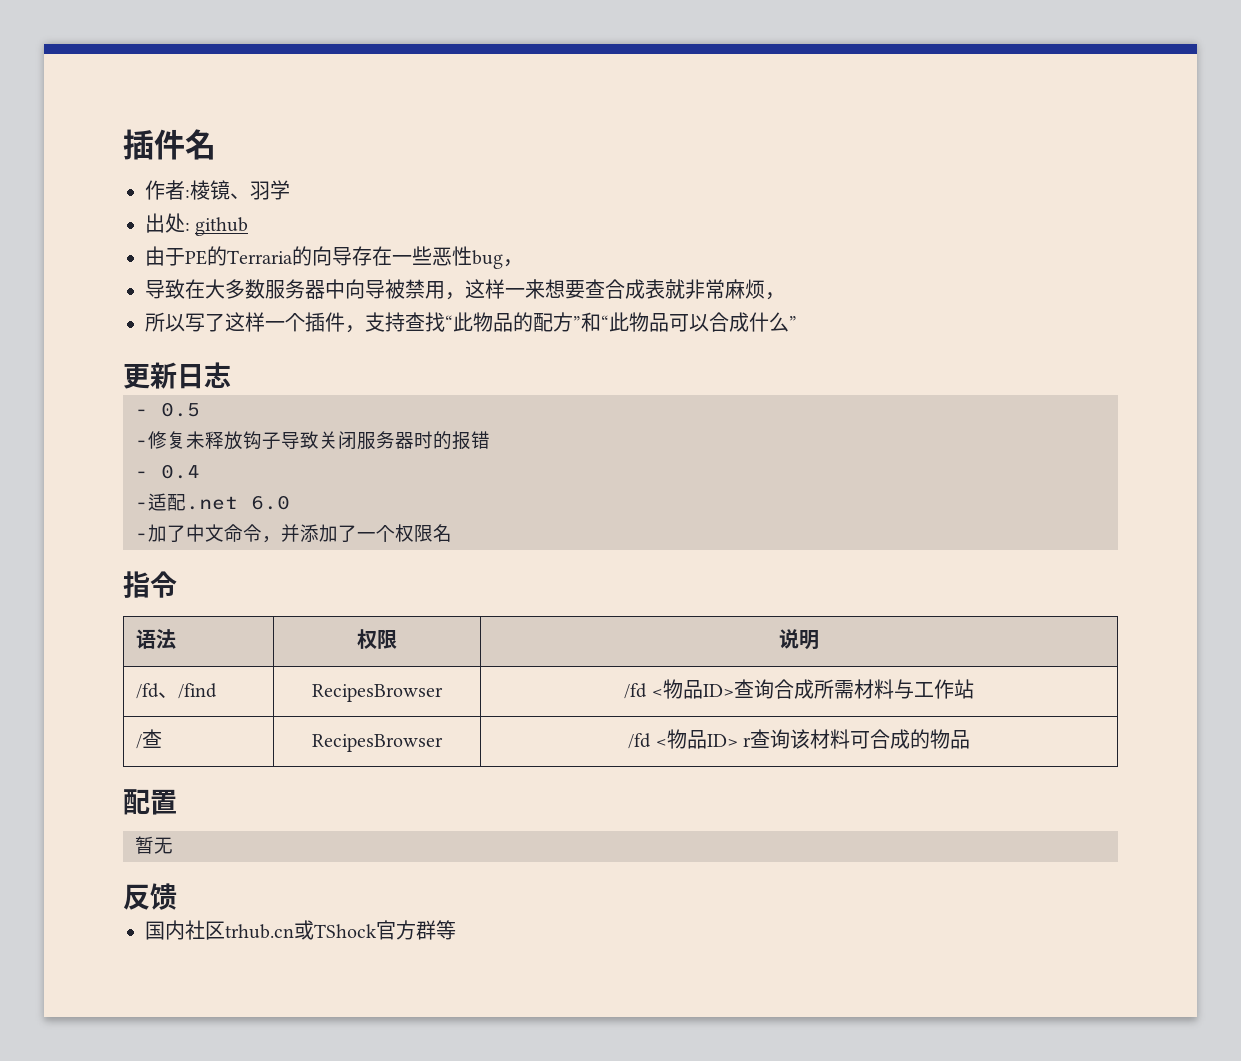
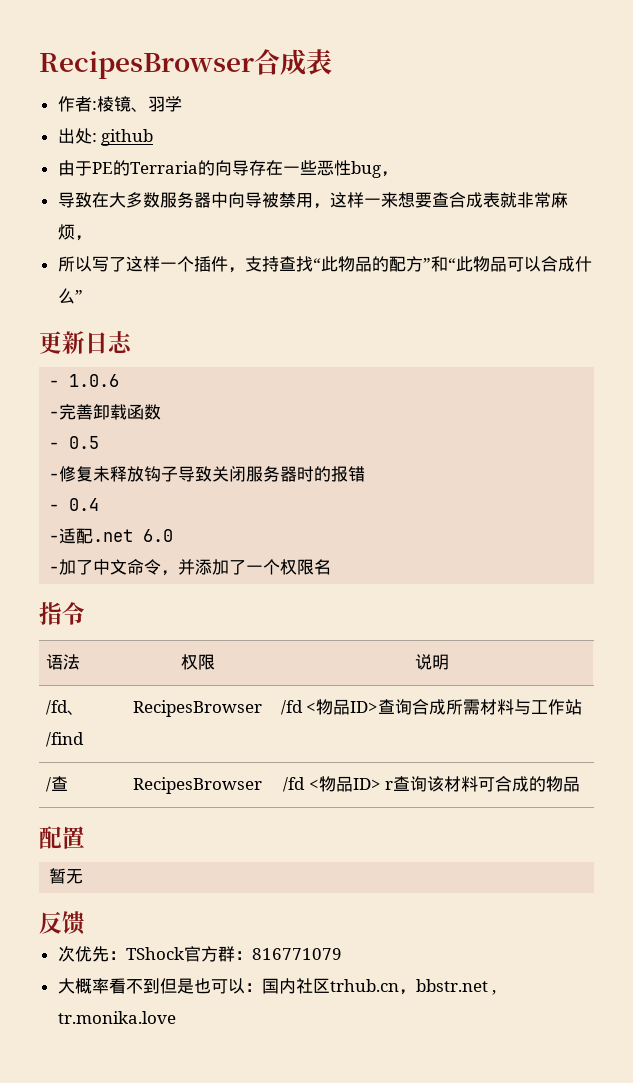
[123,129,216,160] 插件名 -> [39,49,332,79] RecipesBrowser合成表
(231, 375) none -> [49,374,120,387] [49,404,162,420] // - 1.0.6 // -完善卸载函数
[145,920,456,940] 国内社区trhub.cn或TShock官方群等 -> [57,946,342,962] [57,978,497,995] [57,1011,176,1024] 次优先：TShock官方群：816771079 // 大概率看不到但是也可以：国内社区trhub.cn，bbstr.net , tr.monika.love

